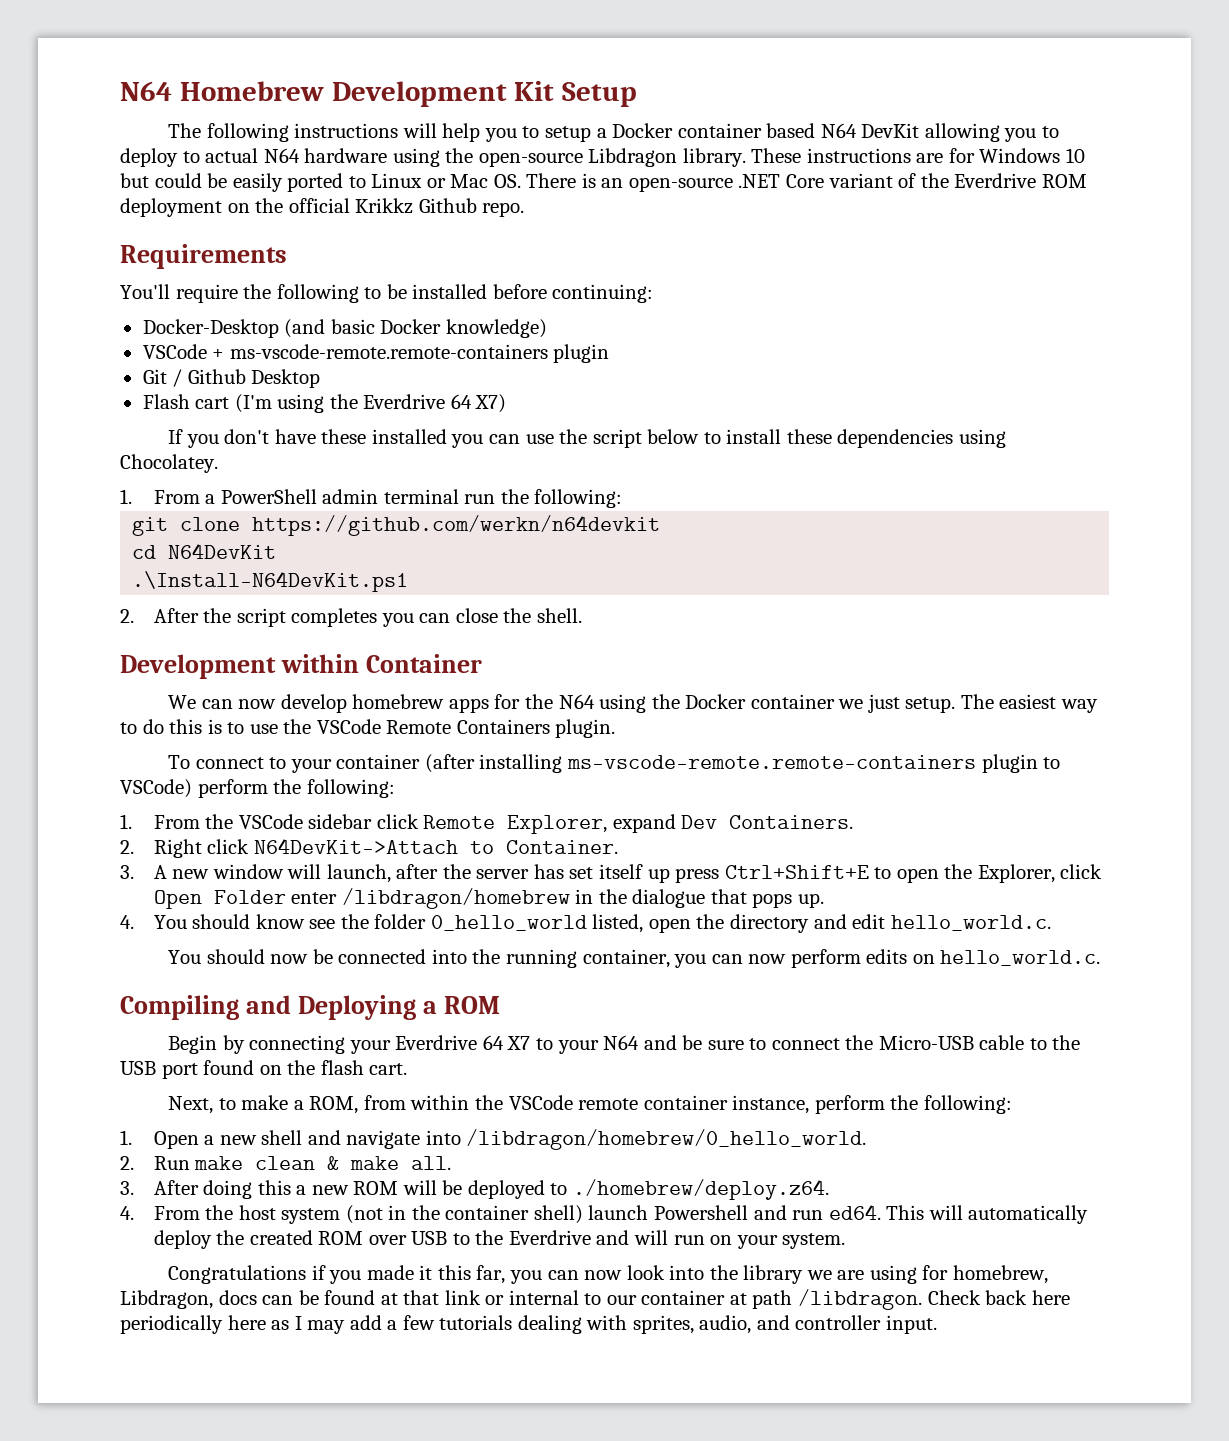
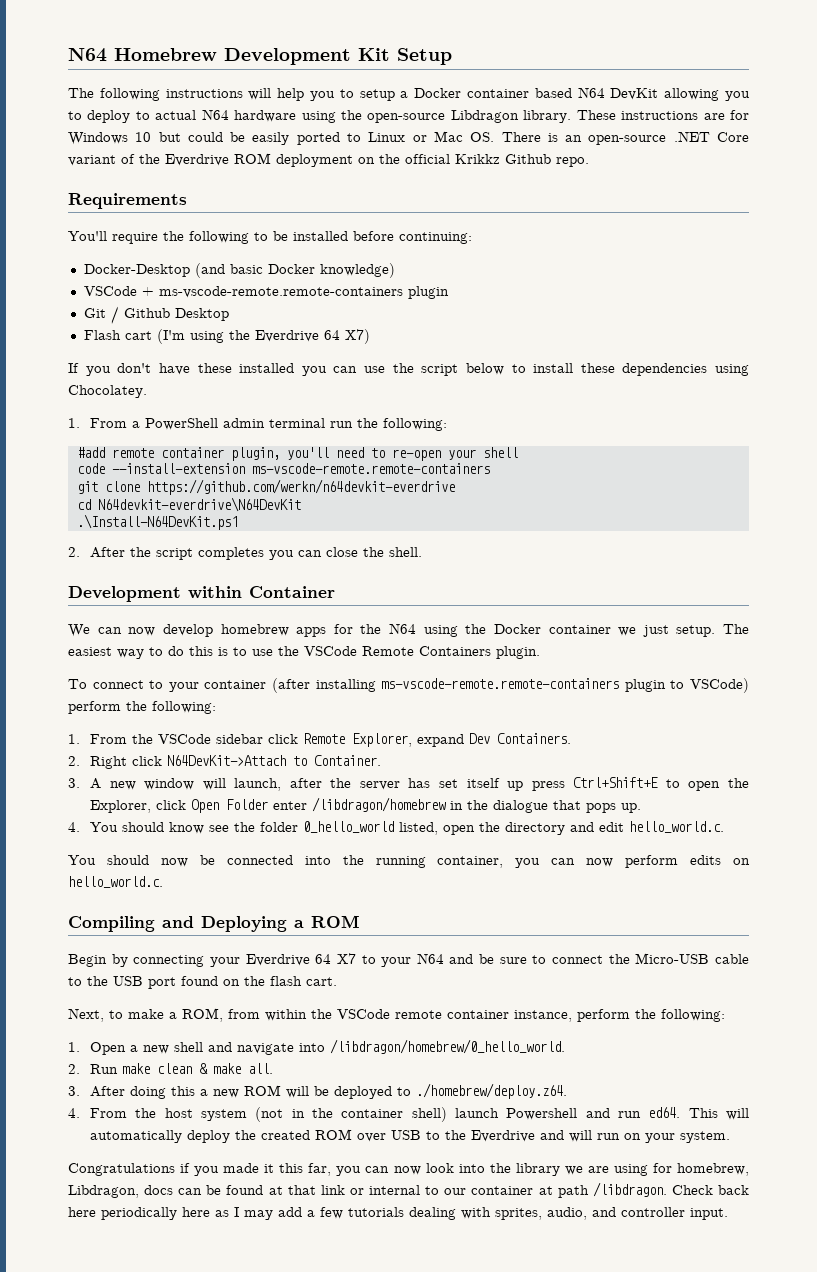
(623, 498) none -> [76,447,518,461] [76,463,490,474] // #add remote container plugin, you'll need to re-open your shell // code --install-extension ms-vscode-remote.remote-containers
[252,515,661,536] https://github.com/werkn/n64devkit -> [146,479,455,495] https://github.com/werkn/n64devkit-everdrive
[168,543,277,559] N64DevKit -> [97,497,301,512] N64devkit-everdrive\N64DevKit

